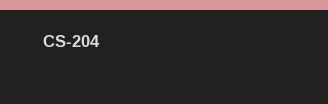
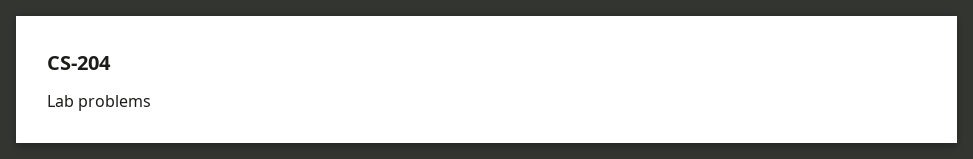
(100, 41) none -> [47,95,152,111] // Lab problems

